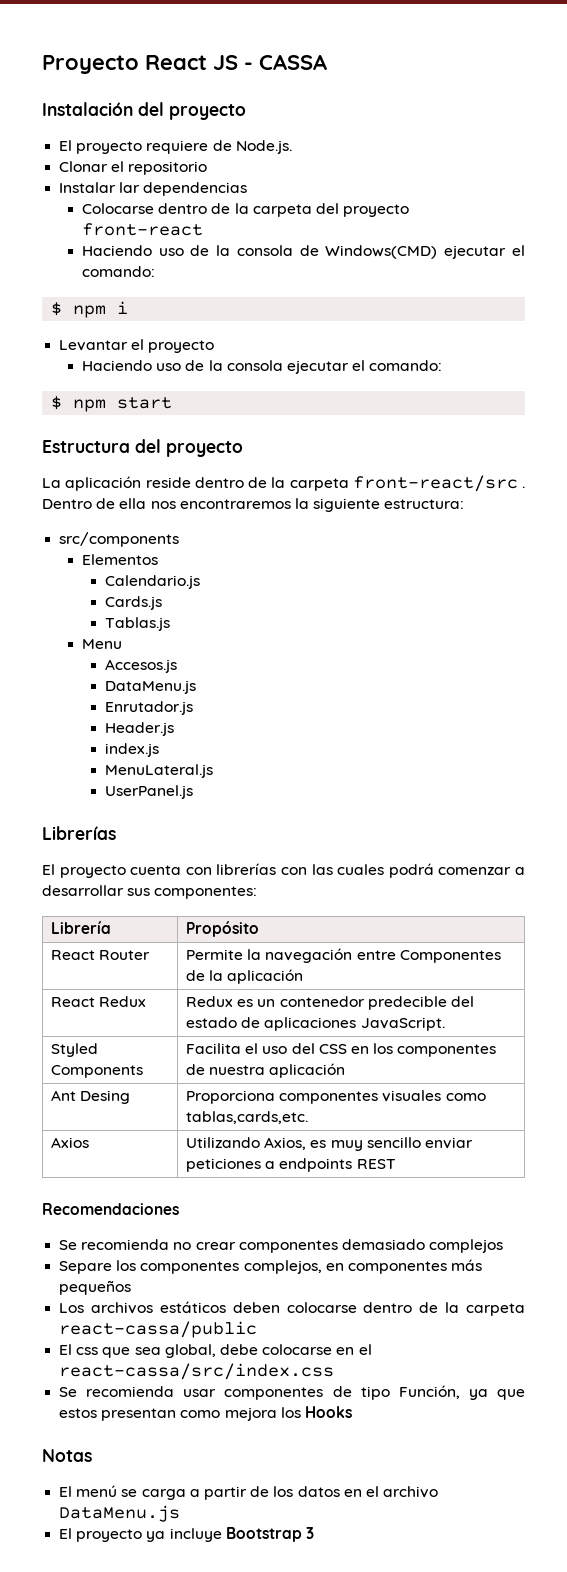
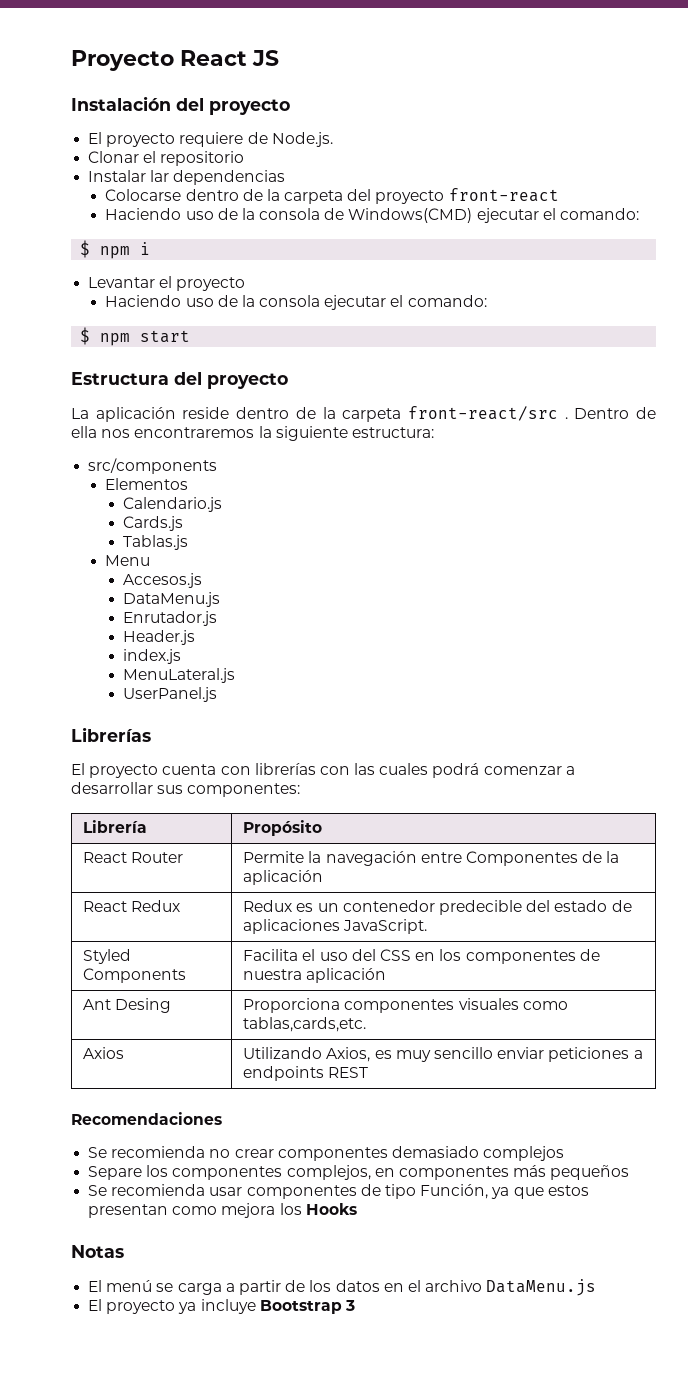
[244,54,327,70] - CASSA -> (279, 58) none
[59,1301,525,1316] [59,1321,258,1338] [59,1344,372,1358] [59,1363,335,1380] // Los archivos estáticos deben colocarse dentro de la carpeta react-cassa/public // El css que sea global, debe colocarse en el react-cassa/src/index.css -> (630, 1172) none

